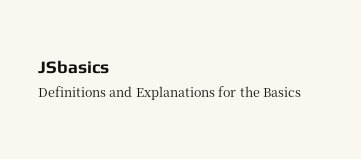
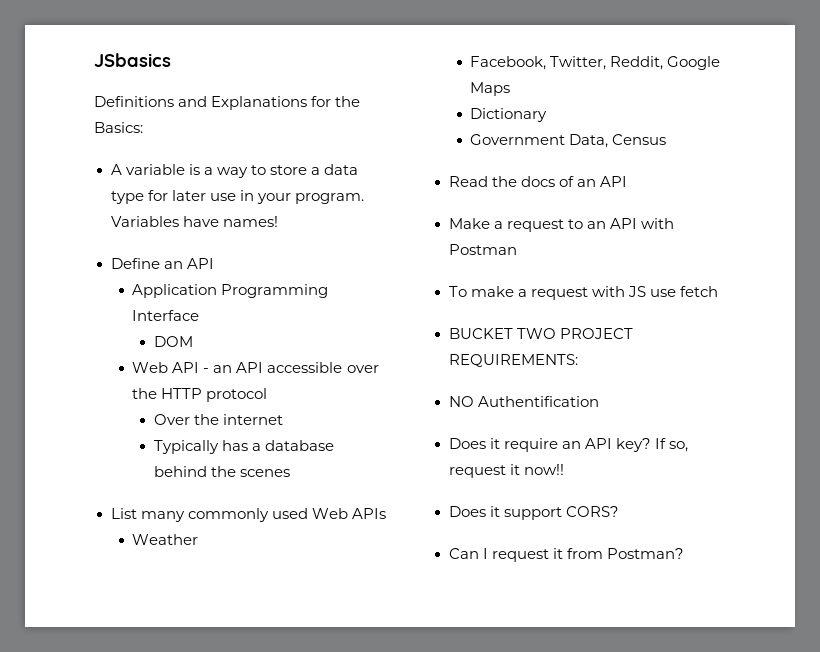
[262,87,301,97] Basics -> [94,122,143,133] [110,164,358,178] [110,190,364,204] [110,216,278,227] [110,258,214,269] [132,284,329,298] [132,310,200,321] [153,336,193,347] [132,362,379,373] [132,388,268,402] [153,414,284,425] [153,440,335,454] [153,466,291,477] [110,508,386,522] [132,534,199,545] [470,56,721,70] [470,82,511,96] [470,108,548,122] [470,134,667,148] [448,176,627,187] [448,218,674,232] [448,244,517,255] [448,286,718,300] [448,328,633,339] [448,354,578,367] [448,396,599,407] [448,438,688,452] [448,464,564,478] [448,506,619,520] [448,548,684,562] Basics: // A variable is a way to store a data type for later use in your program. Variables have names! // Define an API // Application Programming Interface // DOM // Web API - an API accessible over the HTTP protocol // Over the internet // Typically has a database behind the scenes // List many commonly used Web APIs // Weather // Facebook, Twitter, Reddit, Google Maps // Dictionary // Government Data, Census // Read the docs of an API // Make a request to an API with Postman // To make a request with JS use fetch // BUCKET TWO PROJECT REQUIREMENTS: // NO Authentification // Does it require an API key? If so, request it now!! // Does it support CORS? // Can I request it from Postman?

